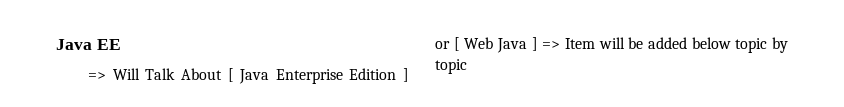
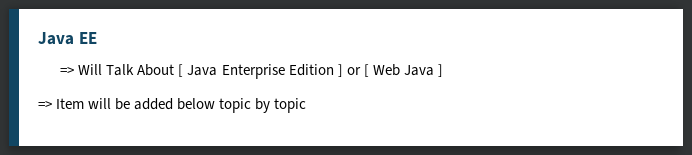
(538, 44) none -> (443, 70) //

